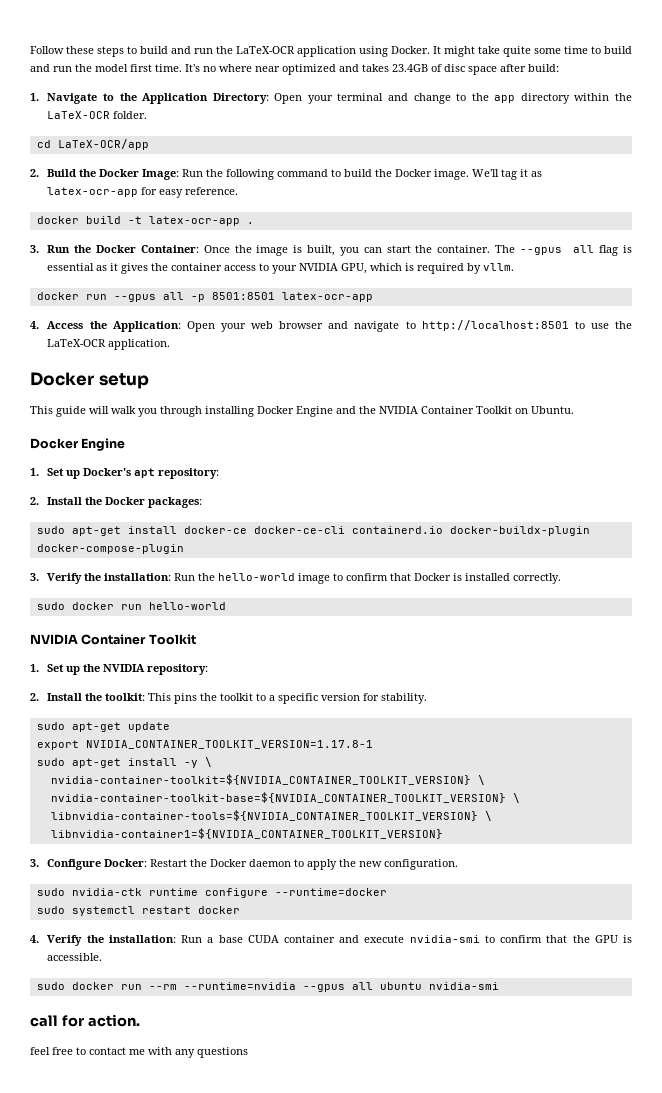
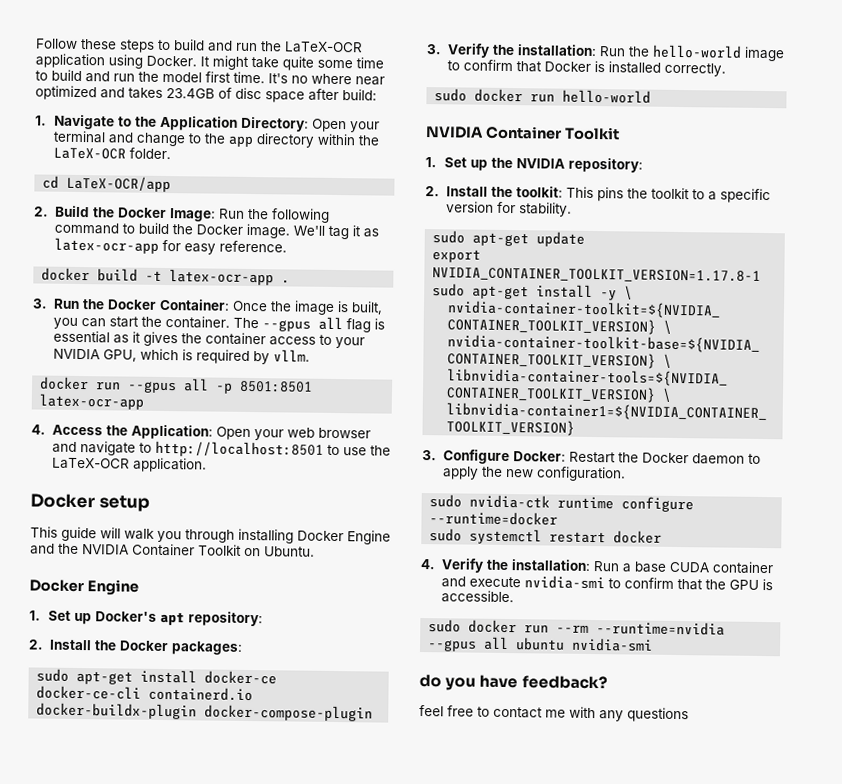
[30,1014,140,1027] call for action. -> [419,674,608,691] do you have feedback?

